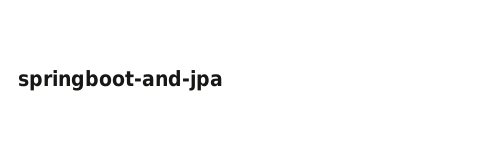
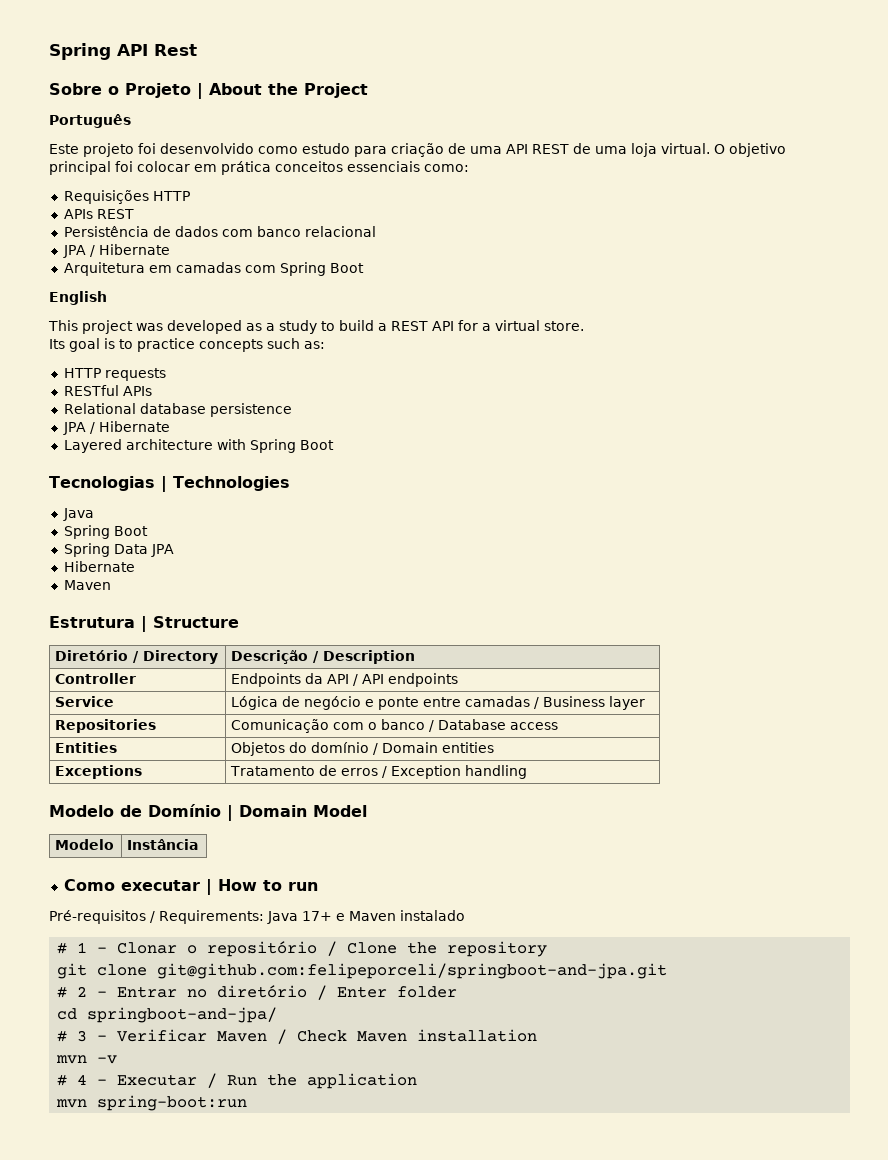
[18,70,223,91] springboot-and-jpa -> [49,43,197,60] [49,83,368,99] [49,114,131,128] [49,143,786,157] [49,161,469,175] [63,190,190,204] [63,209,134,219] [63,226,376,237] [62,244,170,258] [63,262,364,276] [49,291,107,305] [48,320,584,334] [49,338,325,352] [63,368,166,381] [63,385,152,396] [63,403,292,417] [62,421,170,435] [63,439,334,453] [49,476,290,492] [62,508,94,521] [63,525,148,539] [63,543,174,557] [63,561,135,572] [63,580,111,590] [49,616,239,632] [55,650,219,664] [231,650,416,664] [55,673,137,684] [231,673,459,687] [55,696,115,707] [231,696,646,710] [55,719,157,733] [231,719,559,733] [55,742,118,753] [231,742,495,756] [55,765,143,779] [230,765,528,779] [49,804,367,821] [55,839,115,850] [127,839,199,850] [63,879,318,895] [49,910,465,924] [57,941,548,957] [57,963,668,979] [57,985,458,1000] [57,1007,278,1023] [57,1029,538,1044] [56,1055,118,1064] [57,1073,418,1089] [56,1095,248,1111] Spring API Rest // Sobre o Projeto | About the Project // Português // Este projeto foi desenvolvido como estudo para criação de uma API REST de uma loja virtual. O objetivo principal foi colocar em prática conceitos essenciais como: // Requisições HTTP // APIs REST // Persistência de dados com banco relacional // JPA / Hibernate // Arquitetura em camadas com Spring Boot // English // This project was developed as a study to build a REST API for a virtual store. // Its goal is to practice concepts such as: // HTTP requests // RESTful APIs // Relational database persistence // JPA / Hibernate // Layered architecture with Spring Boot // Tecnologias | Technologies // Java // Spring Boot // Spring Data JPA // Hibernate // Maven // Estrutura | Structure // Diretório / Directory | Descrição / Description // Controller | Endpoints da API / API endpoints // Service | Lógica de negócio e ponte entre camadas / Business layer // Repositories | Comunicação com o banco / Database access // Entities | Objetos do domínio / Domain entities // Exceptions | Tratamento de erros / Exception handling // Modelo de Domínio | Domain Model // Modelo | Instância // Como executar | How to run // Pré-requisitos / Requirements: Java 17+ e Maven instalado // # 1 - Clonar o repositório / Clone the repository // git clone git@github.com:felipeporceli/springboot-and-jpa.git // # 2 - Entrar no diretório / Enter folder // cd springboot-and-jpa/ // # 3 - Verificar Maven / Check Maven installation // mvn -v // # 4 - Executar / Run the application // mvn spring-boot:run

